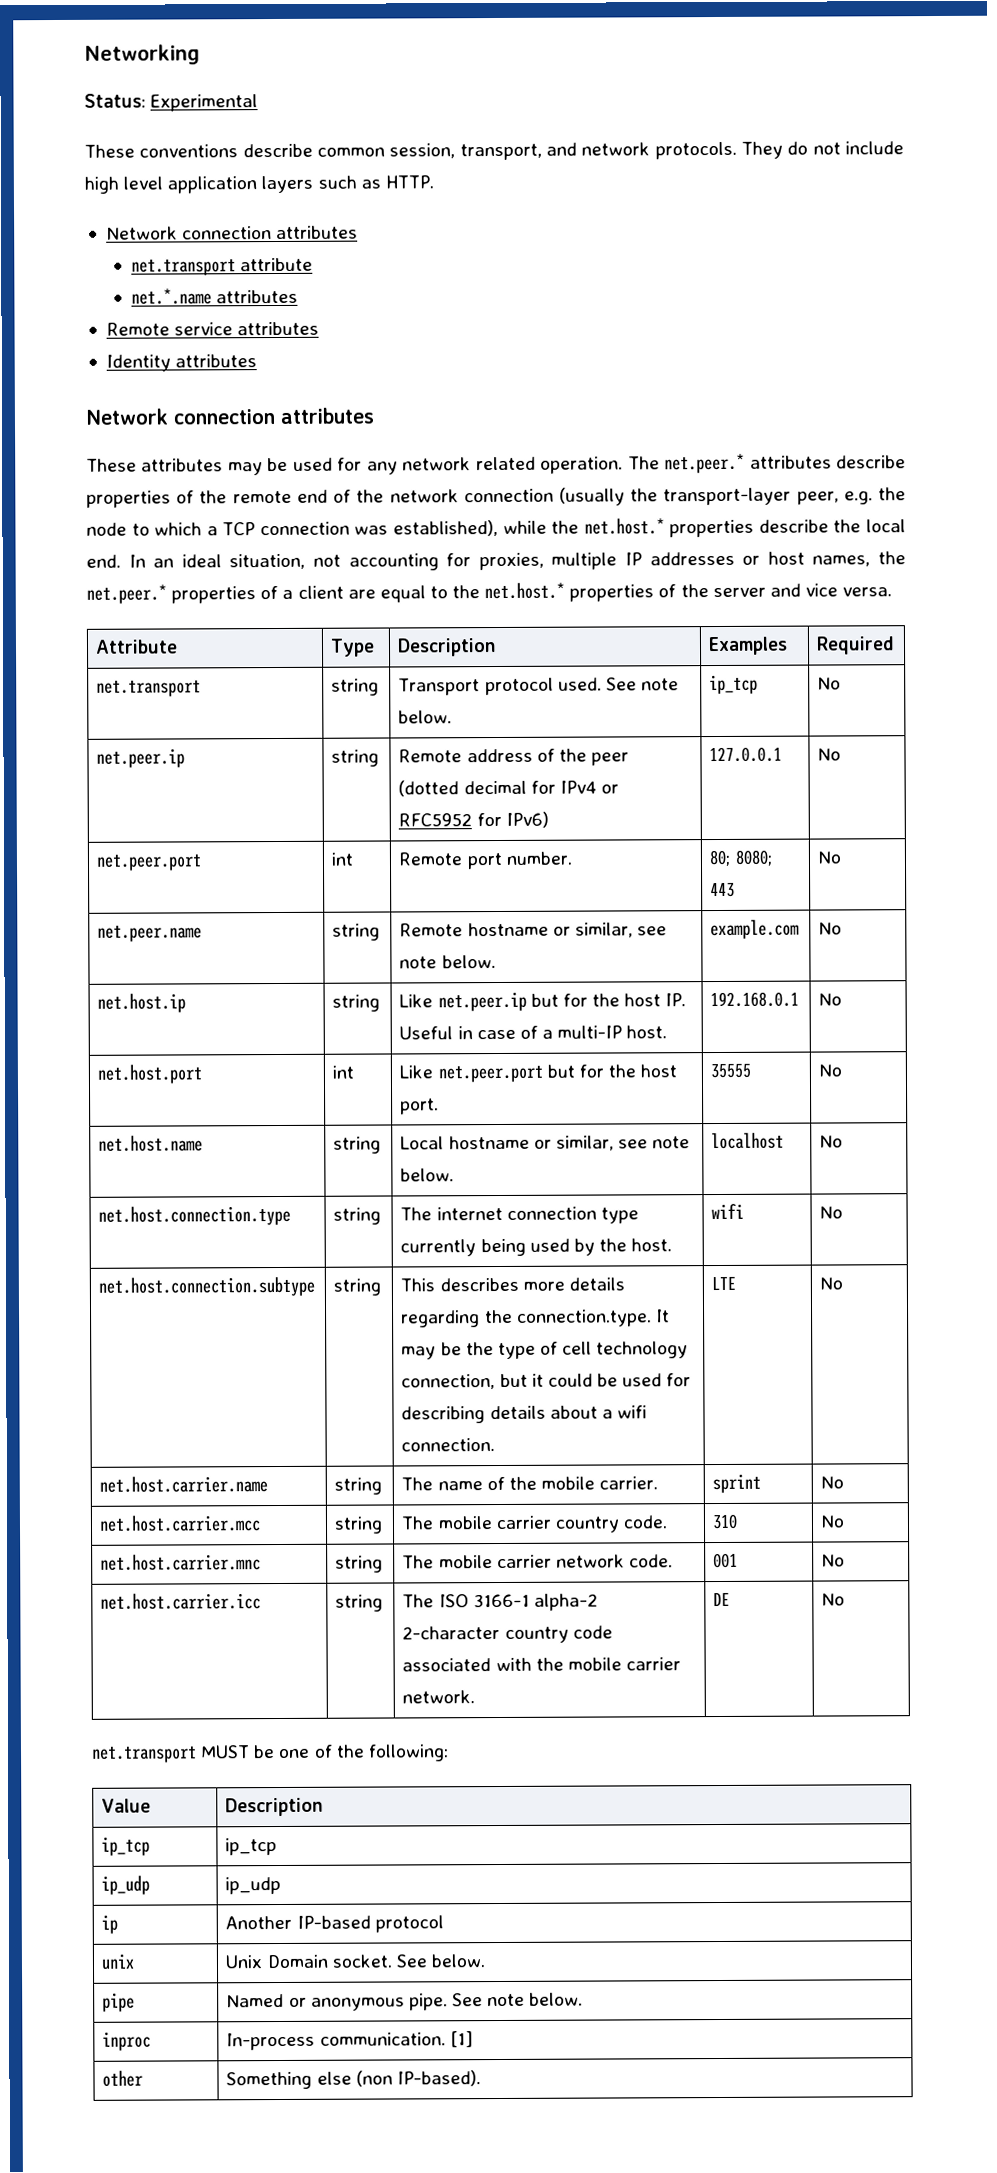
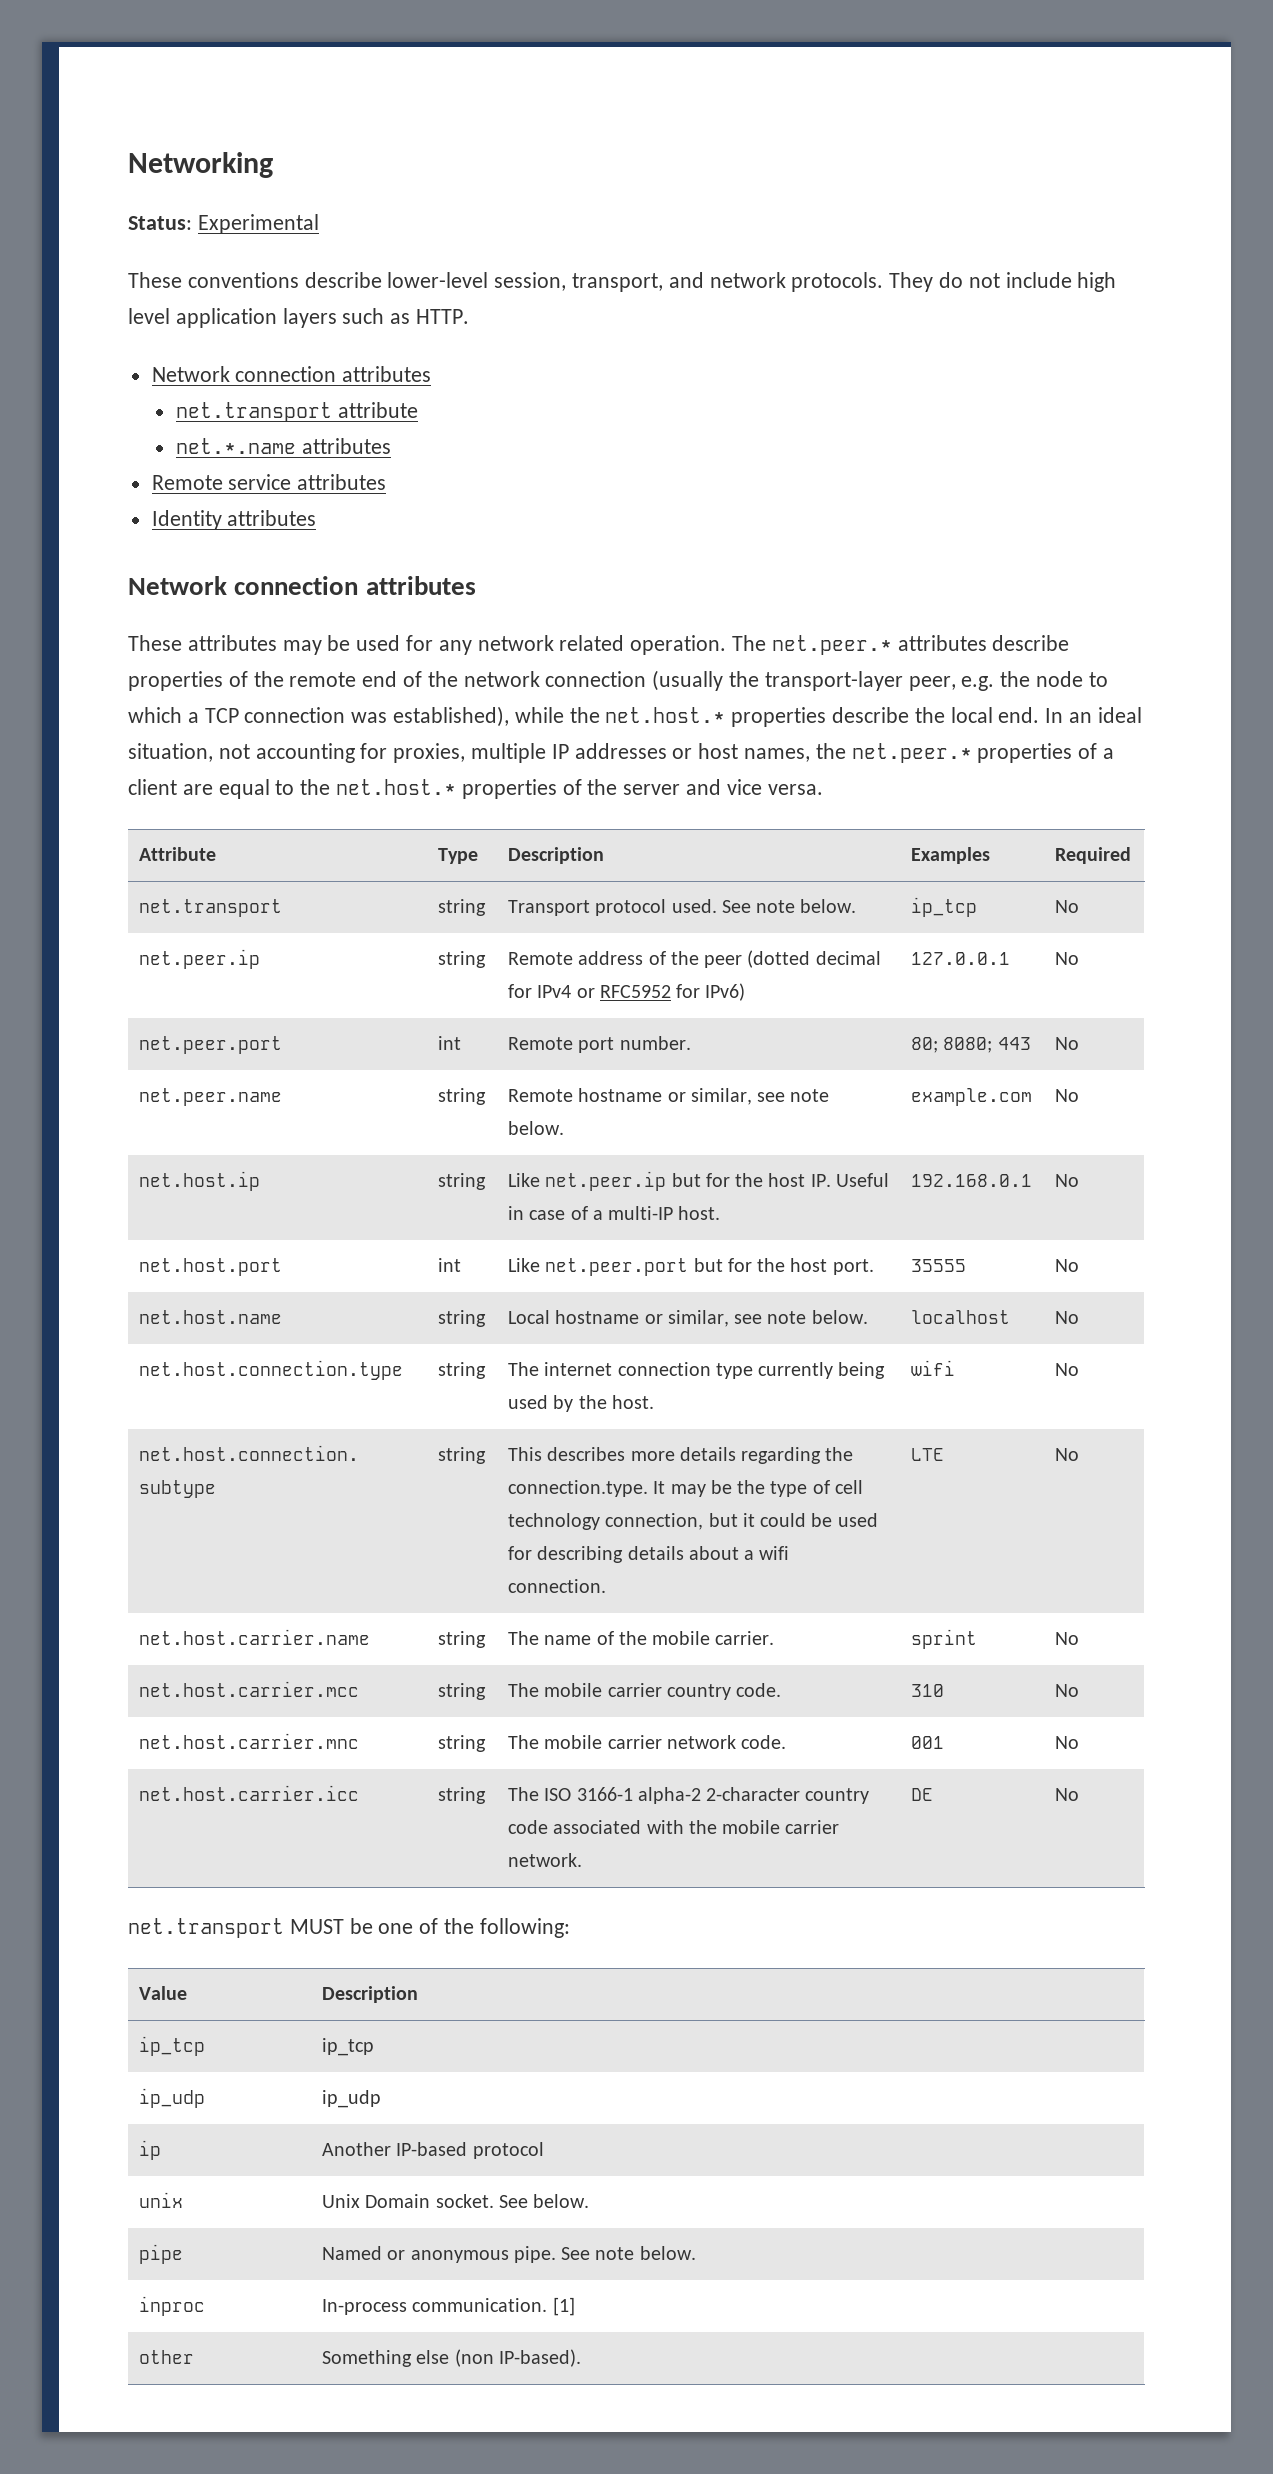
[317,147,385,157] common -> [387,272,489,288] lower-level

